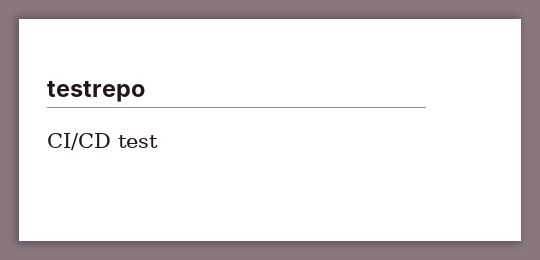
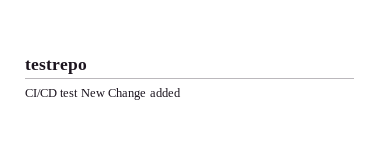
(158, 141) none -> [80,88,181,100] New Change added

